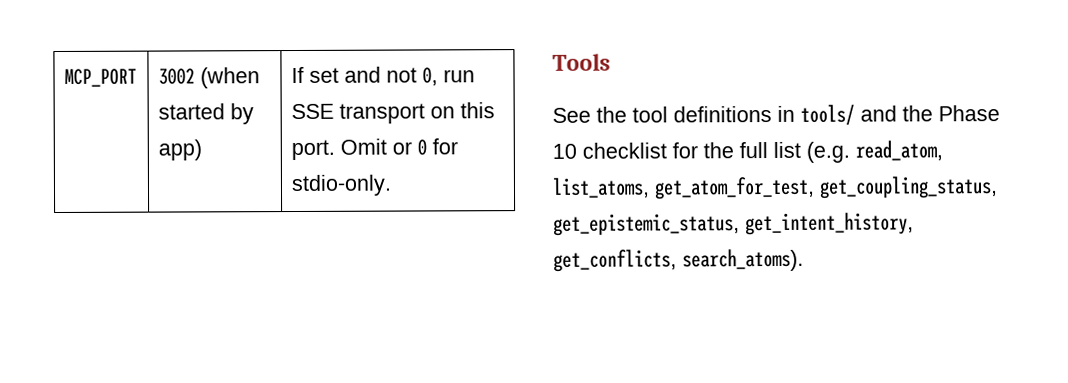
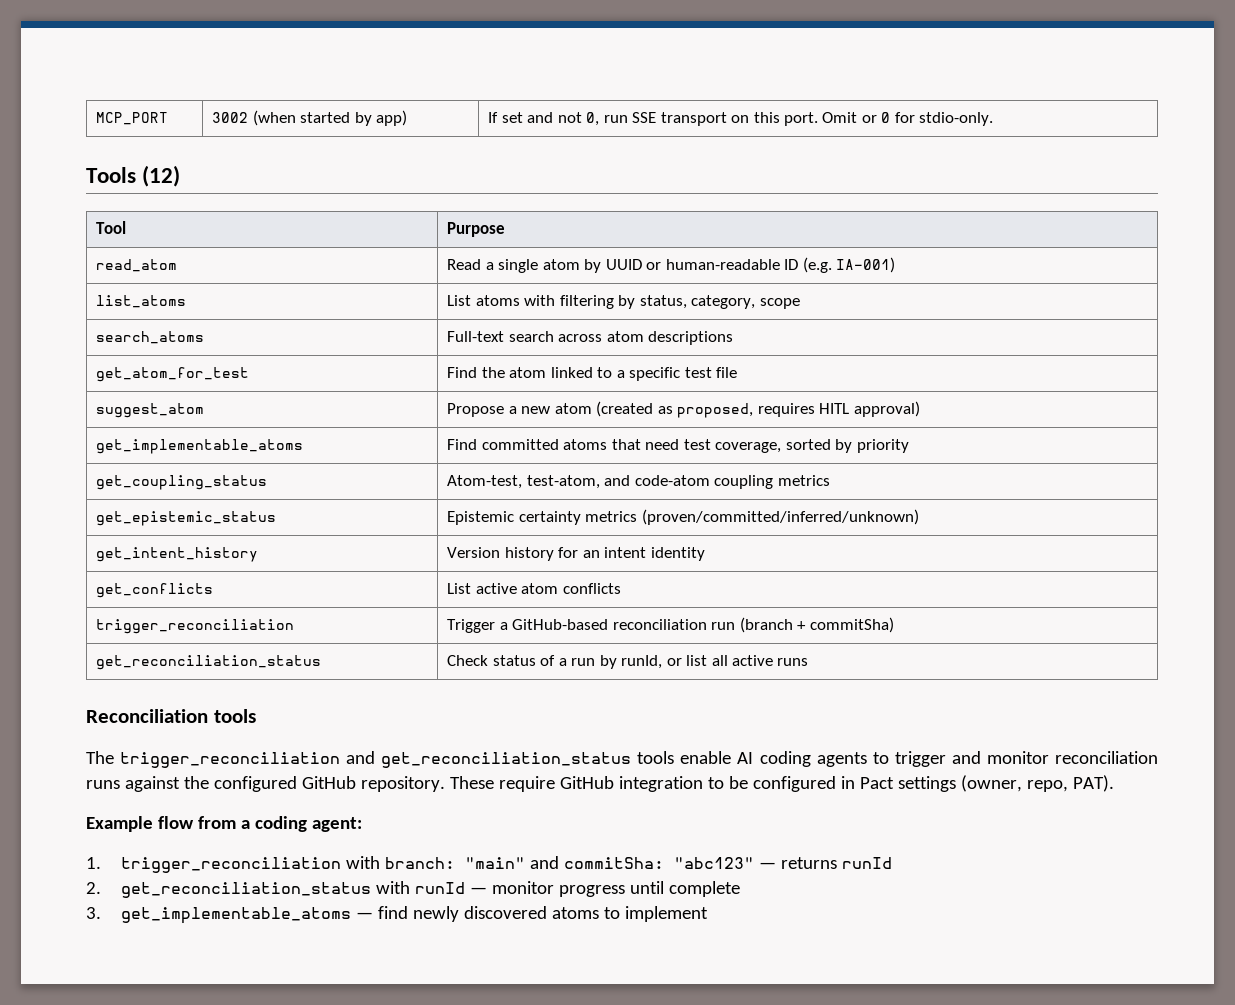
[552,104,1000,125] [552,140,943,163] [552,176,998,200] [553,212,914,236] [553,248,804,272] // See the tool definitions in tools/ and the Phase 10 checklist for the full list (e.g. read_atom, list_atoms, get_atom_for_test, get_coupling_status, get_epistemic_status, get_intent_history, get_conflicts, search_atoms). -> [142,165,181,187] [96,221,127,234] [447,222,506,237] [96,259,178,272] [447,257,895,273] [96,295,187,308] [447,295,800,309] [96,331,205,344] [447,331,734,345] [96,367,250,382] [447,367,738,381] [96,403,205,418] [447,401,920,418] [96,439,304,454] [447,439,909,453] [96,475,268,490] [447,475,830,489] [96,511,277,526] [447,509,919,525] [96,547,259,562] [447,547,705,561] [96,583,214,598] [447,583,621,594] [96,619,295,634] [447,617,894,633] [96,655,322,670] [447,655,809,669] [86,709,256,723] [86,751,1159,768] [86,775,1114,792] [86,816,362,832] [86,856,892,873] [86,881,740,898] [86,906,708,924] (12) // Tool | Purpose // read_atom | Read a single atom by UUID or human-readable ID (e.g. IA-001) // list_atoms | List atoms with filtering by status, category, scope // search_atoms | Full-text search across atom descriptions // get_atom_for_test | Find the atom linked to a specific test file // suggest_atom | Propose a new atom (created as proposed, requires HITL approval) // get_implementable_atoms | Find committed atoms that need test coverage, sorted by priority // get_coupling_status | Atom-test, test-atom, and code-atom coupling metrics // get_epistemic_status | Epistemic certainty metrics (proven/committed/inferred/unknown) // get_intent_history | Version history for an intent identity // get_conflicts | List active atom conflicts // trigger_reconciliation | Trigger a GitHub-based reconciliation run (branch + commitSha) // get_reconciliation_status | Check status of a run by runId, or list all active runs // Reconciliation tools // The trigger_reconciliation and get_reconciliation_status tools enable AI coding agents to trigger and monitor reconciliation runs against the configured GitHub repository. These require GitHub integration to be configured in Pact settings (owner, repo, PAT). // Example flow from a coding agent: // 1. trigger_reconciliation with branch: "main" and commitSha: "abc123" — returns runId // 2. get_reconciliation_status with runId — monitor progress until complete // 3. get_implementable_atoms — find newly discovered atoms to implement

